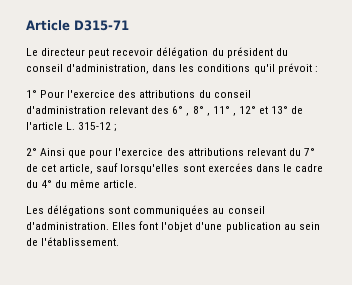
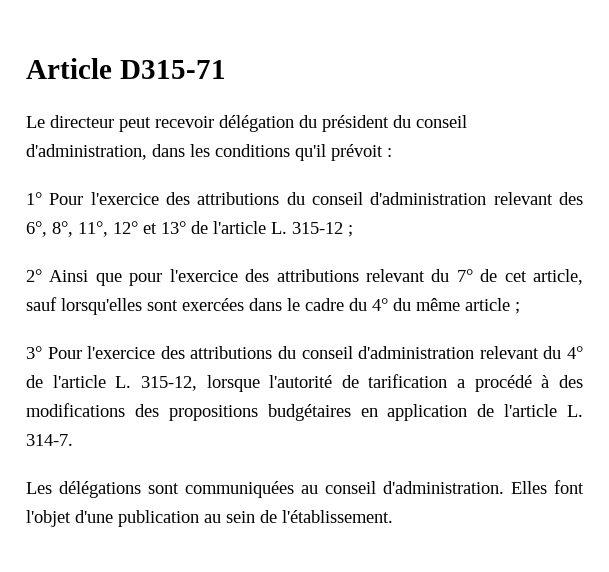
[172,106,236,116] 6° , 8° , 11° , -> [26,221,108,237] 6°, 8°, 11°,
[103,180,138,188] article. -> [465,298,520,314] [26,346,584,359] [26,374,583,392] [26,403,583,421] [26,434,73,446] article ; // 3° Pour l'exercice des attributions du conseil d'administration relevant du 4° de l'article L. 315-12, lorsque l'autorité de tarification a procédé à des modifications des propositions budgétaires en application de l'article L. 314-7.

